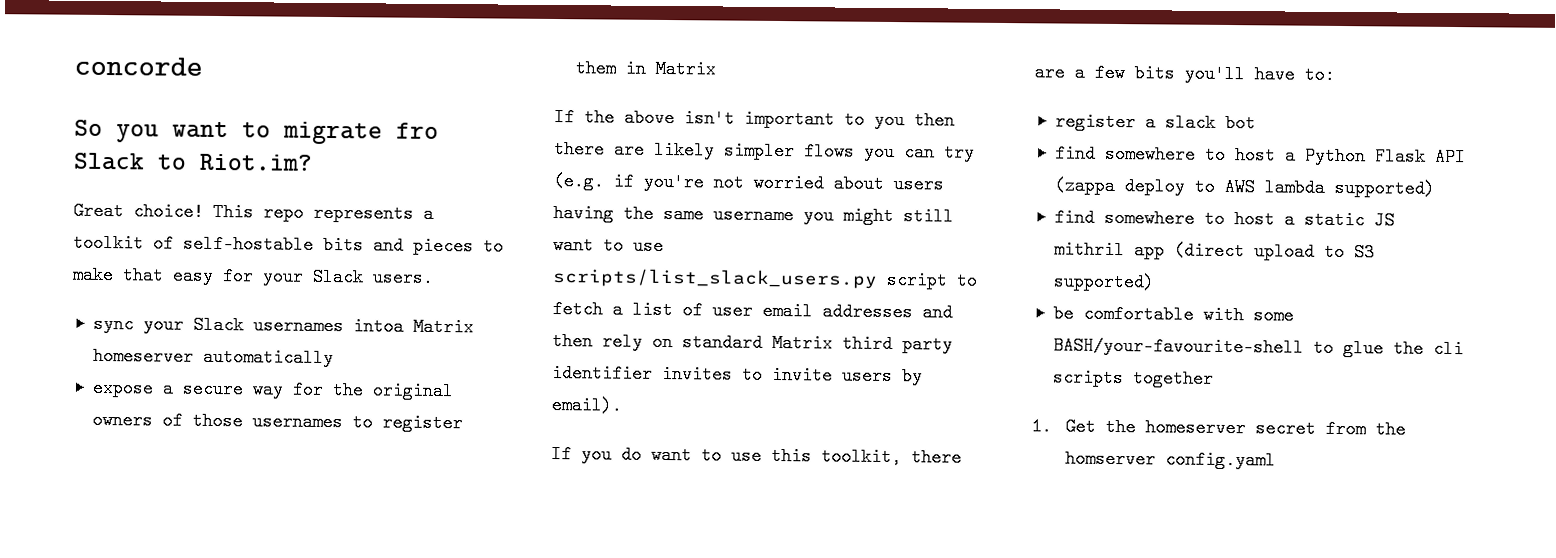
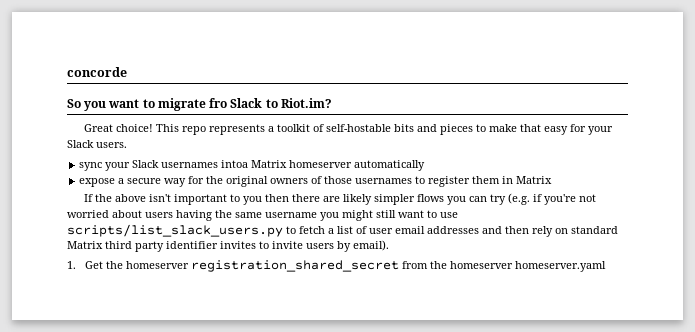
[886,270,948,290] script -> (283, 230) none
[551,444,962,467] [1034,63,1335,84] [1054,112,1256,133] [1054,144,1466,167] [1053,176,1435,198] [1053,208,1395,230] [1053,240,1375,262] [1052,272,1155,292] [1052,304,1294,325] [1052,336,1464,359] [1052,368,1214,388] // If you do want to use this toolkit, there are a few bits you'll have to: // register a slack bot // find somewhere to host a Python Flask API (zappa deploy to AWS lambda supported) // find somewhere to host a static JS mithril app (direct upload to S3 supported) // be comfortable with some BASH/your-favourite-shell to glue the cli scripts together -> (389, 245) none
[1254,419,1316,438] secret -> [190,260,399,272] registration_shared_secret
[1064,449,1276,470] homserver config.yaml -> [449,261,606,272] homeserver homeserver.yaml

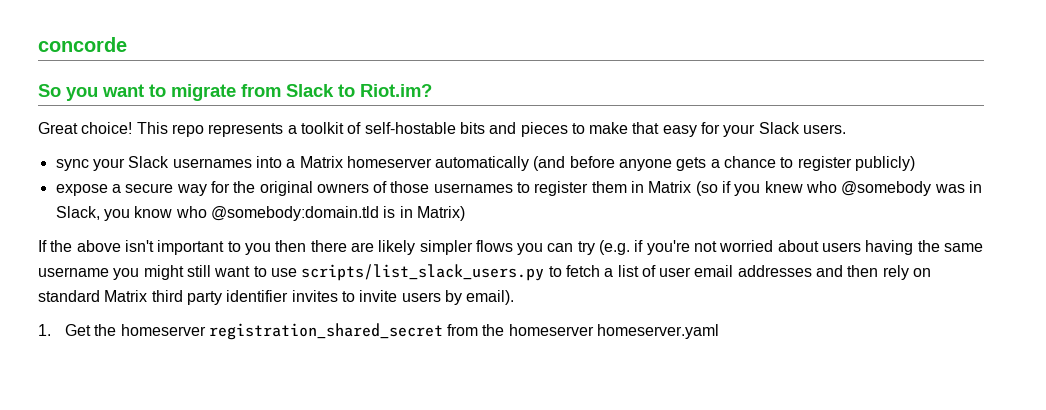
[209,98,228,108] fro -> [241,84,281,97] from
[221,160,249,168] intoa -> [255,156,296,168] into a
(426, 165) none -> [533,156,916,171] (and before anyone gets a chance to register publicly)
(553, 180) none -> [695,181,982,196] [55,206,465,221] (so if you knew who @somebody was in Slack, you know who @somebody:domain.tld is in Matrix)

